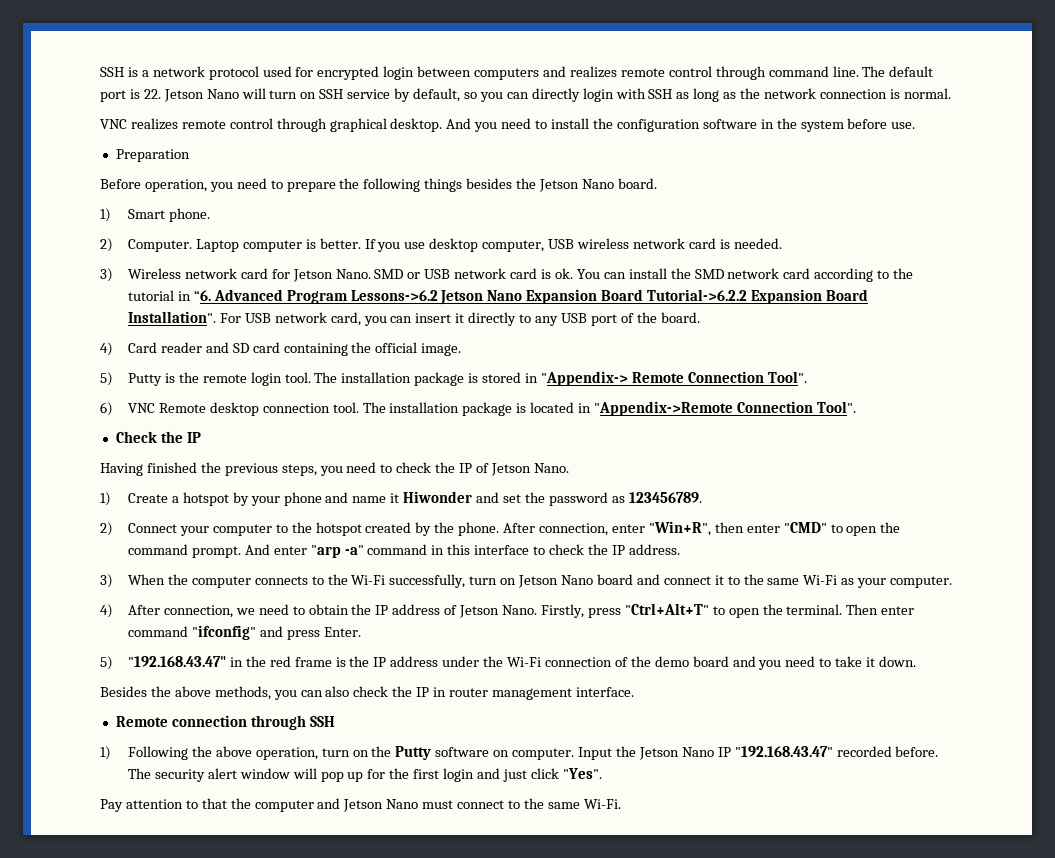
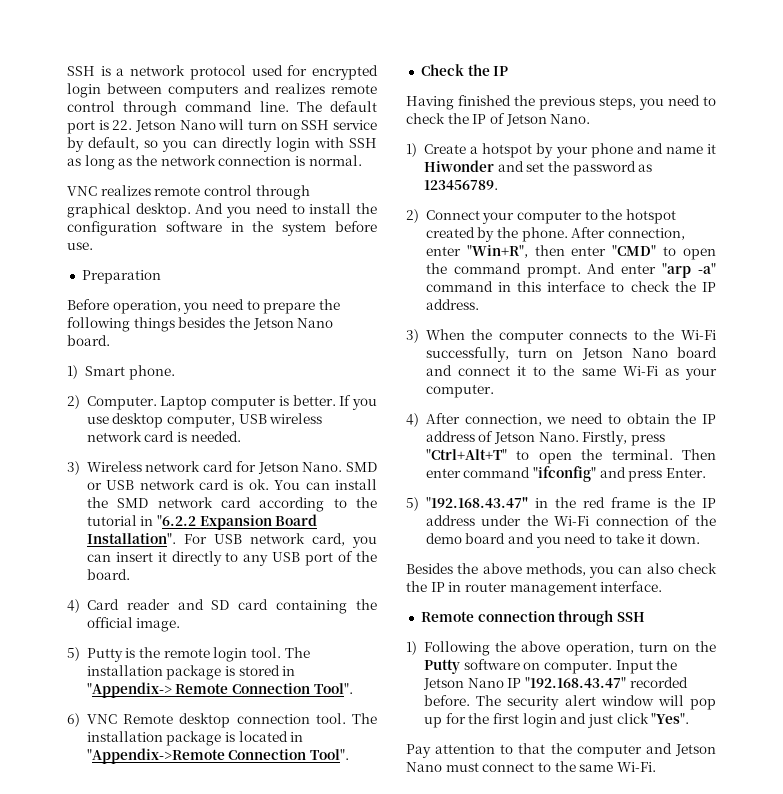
[193,289,748,305] “6. Advanced Program Lessons->6.2 Jetson Nano Expansion Board Tutorial->6.2.2 -> [157,515,197,526] "6.2.2

